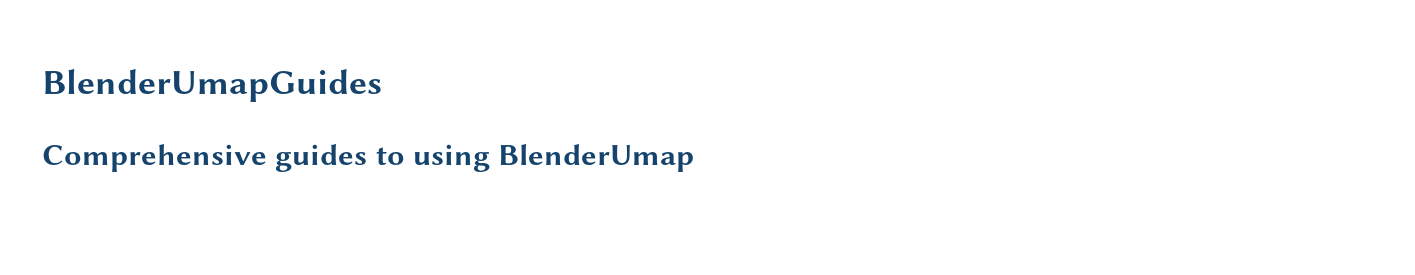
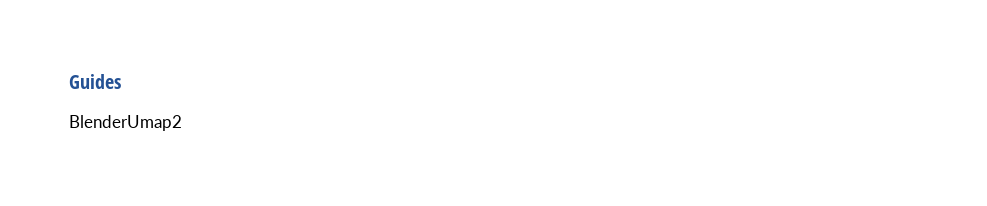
[42,69,382,102] [42,144,695,172] BlenderUmapGuides // Comprehensive guides to using BlenderUmap -> [69,74,121,89] [69,115,182,131] Guides // BlenderUmap2

